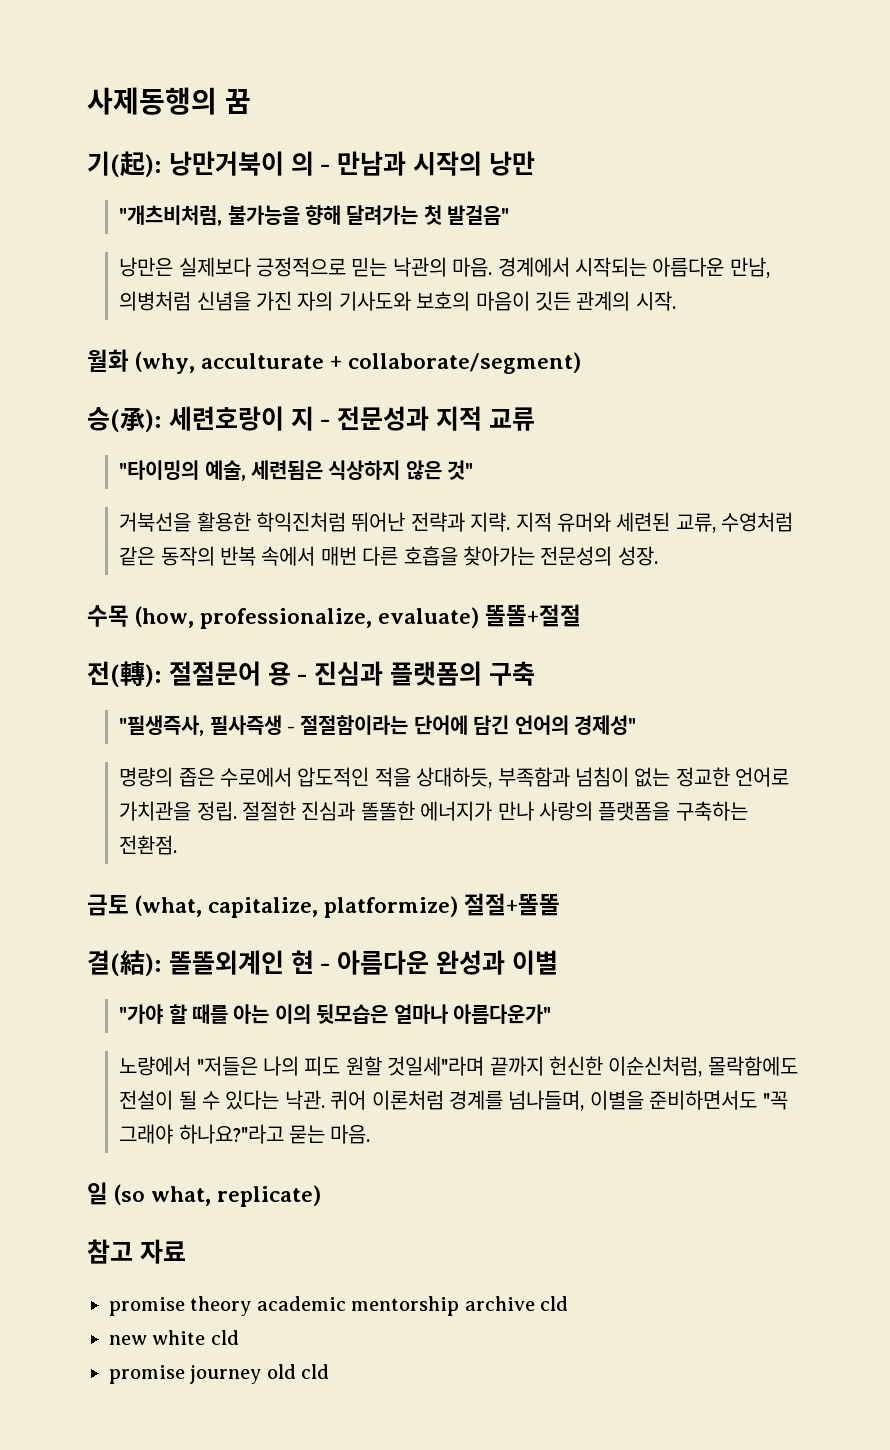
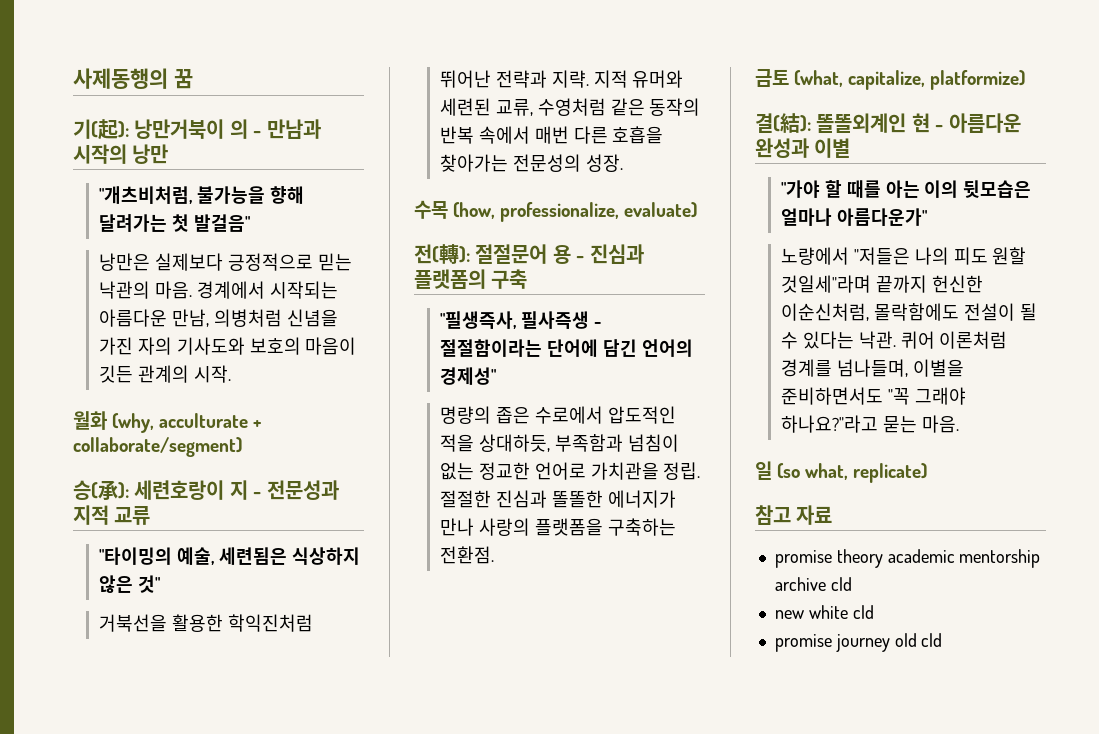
[485,604,582,627] 똘똘+절절 -> (698, 210) none
[464,893,561,916] 절절+똘똘 -> (1026, 80) none

